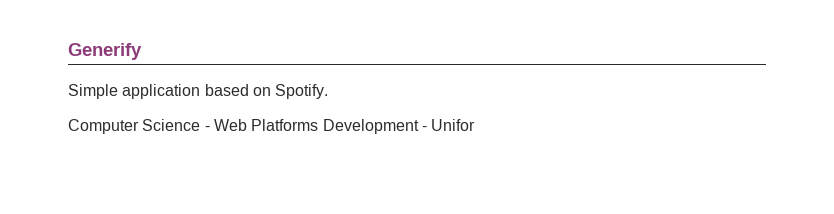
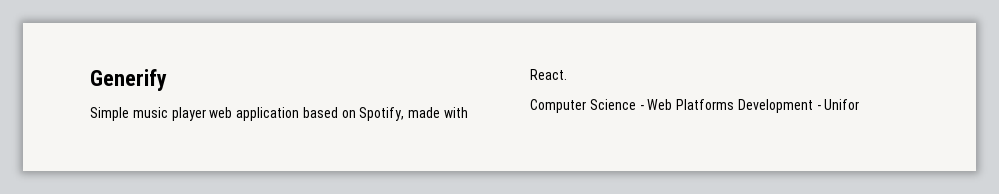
[122,84,329,99] application based on Spotify. -> [132,107,469,121] [530,69,567,80] music player web application based on Spotify, made with React.

